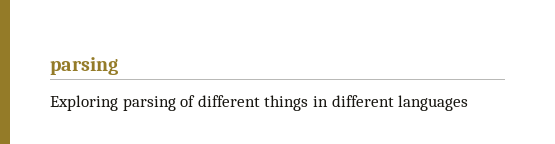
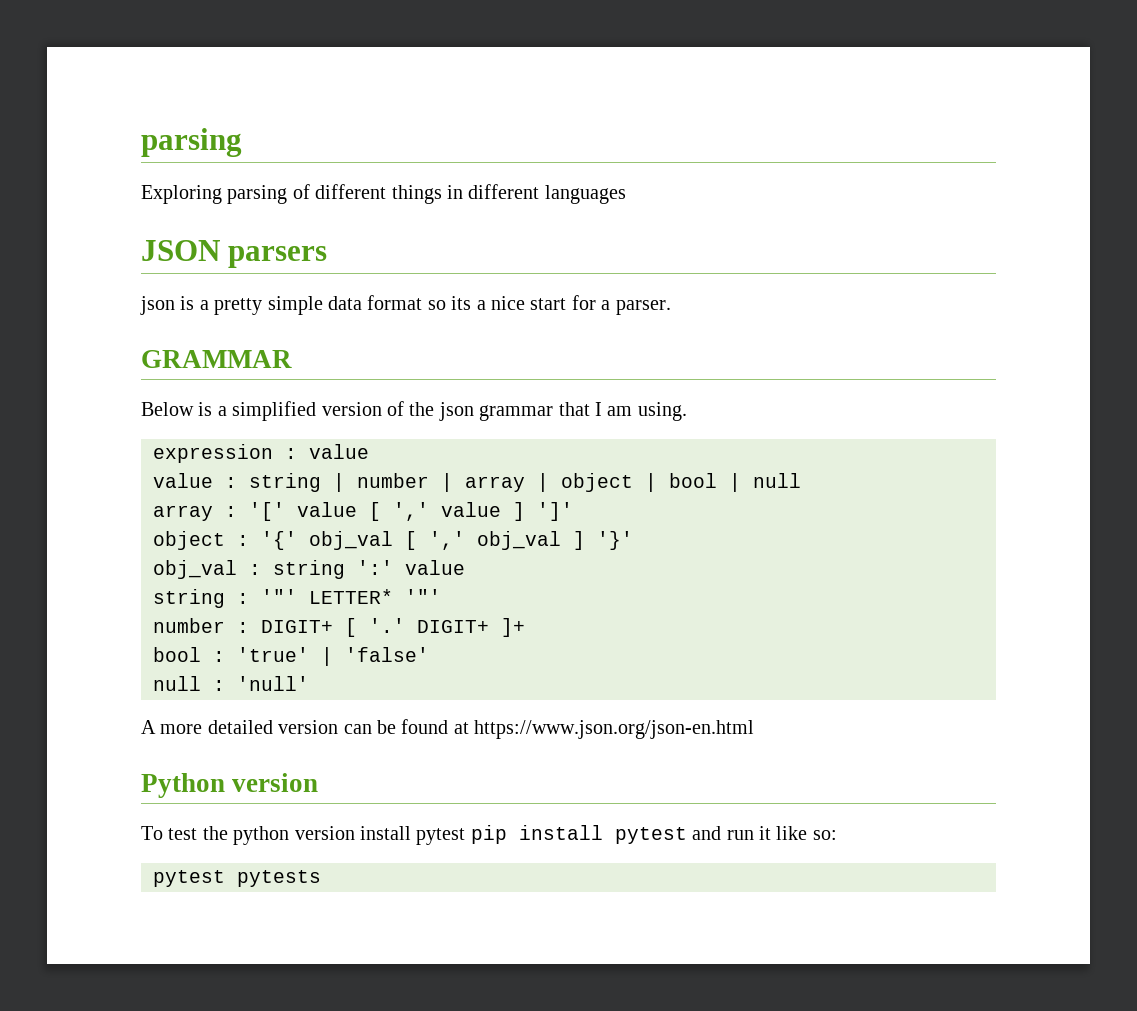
(469, 103) none -> [141,240,328,268] [140,295,671,315] [141,350,292,368] [141,401,687,421] [153,444,369,463] [153,473,801,492] [153,502,573,521] [153,531,633,550] [153,560,465,579] [153,589,441,608] [153,618,525,637] [153,647,429,666] [153,676,309,691] [141,719,755,739] [141,773,319,798] [141,825,837,845] [153,870,321,887] // JSON parsers // json is a pretty simple data format so its a nice start for a parser. // GRAMMAR // Below is a simplified version of the json grammar that I am using. // expression : value // value : string | number | array | object | bool | null // array : '[' value [ ',' value ] ']' // object : '{' obj_val [ ',' obj_val ] '}' // obj_val : string ':' value // string : '"' LETTER* '"' // number : DIGIT+ [ '.' DIGIT+ ]+ // bool : 'true' | 'false' // null : 'null' // A more detailed version can be found at https://www.json.org/json-en.html // Python version // To test the python version install pytest pip install pytest and run it like so: // pytest pytests

